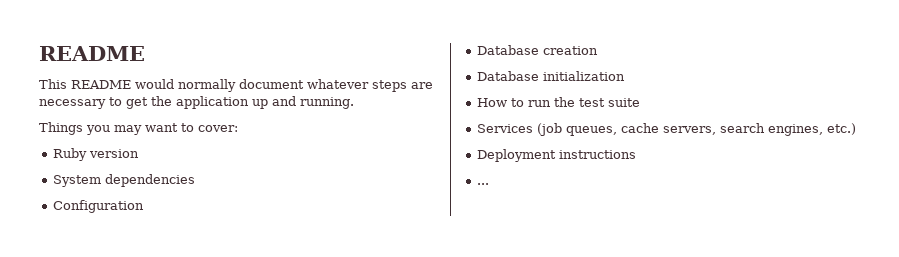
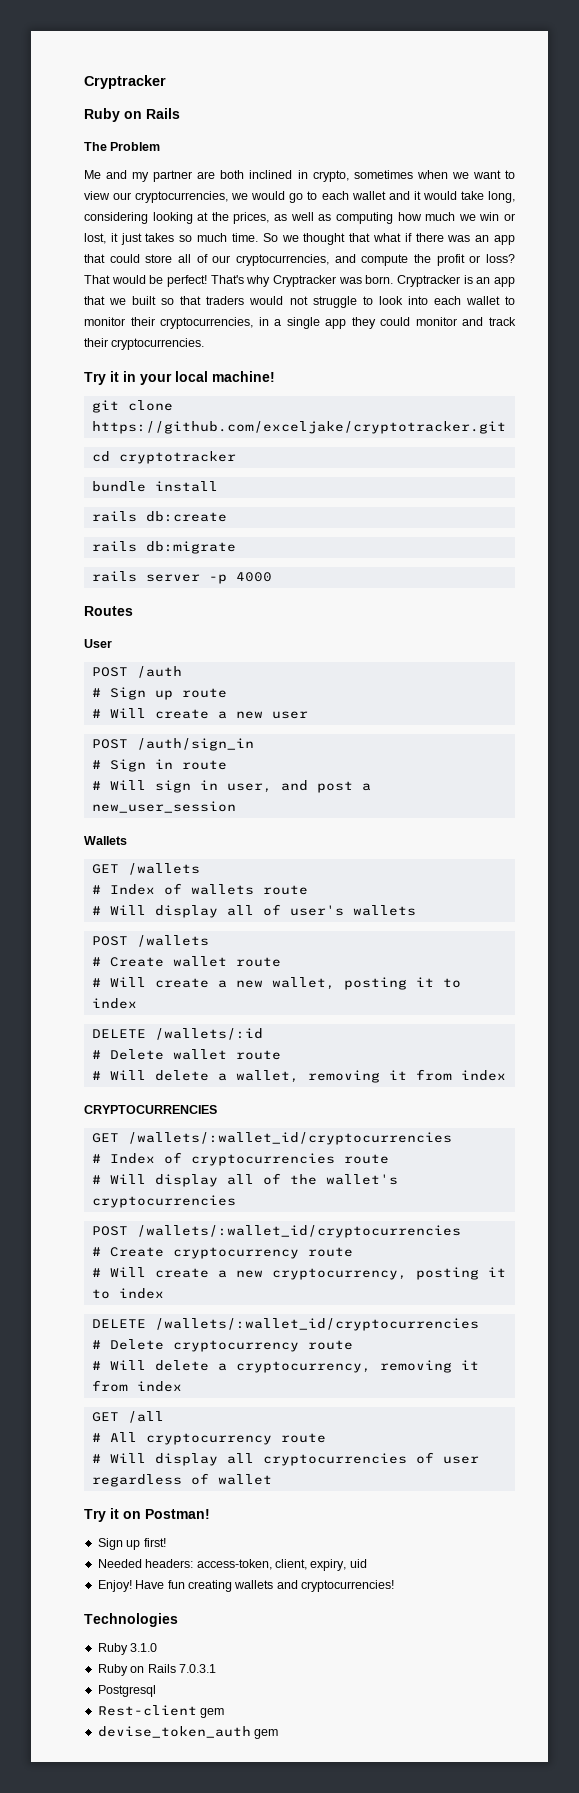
[39,46,145,61] [39,79,433,92] [39,96,354,109] [39,122,238,135] [53,148,140,161] [53,174,196,187] [53,200,145,213] [477,45,599,55] [477,71,626,81] [477,97,641,107] [477,123,857,136] [477,149,637,162] [477,183,490,185] README // This README would normally document whatever steps are necessary to get the application up and running. // Things you may want to cover: // Ruby version // System dependencies // Configuration // Database creation // Database initialization // How to run the test suite // Services (job queues, cache servers, search engines, etc.) // Deployment instructions // ... -> [84,75,166,89] [84,108,180,122] [84,142,161,151] [84,170,515,182] [84,191,515,203] [84,212,516,224] [84,233,515,245] [84,254,515,266] [84,275,515,287] [84,296,515,308] [84,317,516,329] [84,338,205,350] [84,371,275,385] [91,400,173,413] [91,421,506,434] [91,451,236,464] [91,481,218,492] [91,511,227,522] [91,541,236,554] [91,571,272,584] [84,606,133,616] [84,639,112,648] [91,666,182,678] [91,687,227,700] [91,708,308,719] [91,738,254,751] [91,759,227,772] [91,780,371,793] [91,801,236,813] [84,836,127,845] [91,863,200,875] [91,883,308,895] [91,904,416,918] [91,935,209,947] [91,956,281,967] [91,977,461,990] [91,998,137,1009] [91,1028,263,1040] [91,1049,281,1060] [91,1069,506,1083] [84,1105,217,1114] [91,1132,452,1145] [91,1152,389,1166] [91,1173,398,1187] [91,1195,236,1208] [91,1225,461,1238] [91,1247,353,1259] [91,1267,506,1280] [91,1288,164,1299] [91,1318,479,1331] [91,1339,353,1352] [91,1360,479,1373] [91,1380,182,1392] [91,1411,164,1423] [91,1432,326,1445] [91,1452,479,1466] [91,1473,272,1487] [84,1508,210,1522] [97,1538,166,1550] [97,1559,367,1571] [97,1580,394,1592] [84,1613,178,1627] [97,1643,158,1655] [97,1664,216,1676] [97,1685,156,1697] [97,1705,225,1718] [97,1726,279,1739] Cryptracker // Ruby on Rails // The Problem // Me and my partner are both inclined in crypto, sometimes when we want to view our cryptocurrencies, we would go to each wallet and it would take long, considering looking at the prices, as well as computing how much we win or lost, it just takes so much time. So we thought that what if there was an app that could store all of our cryptocurrencies, and compute the profit or loss? That would be perfect! That's why Cryptracker was born. Cryptracker is an app that we built so that traders would not struggle to look into each wallet to monitor their cryptocurrencies, in a single app they could monitor and track their cryptocurrencies. // Try it in your local machine! // git clone https://github.com/exceljake/cryptotracker.git // cd cryptotracker // bundle install // rails db:create // rails db:migrate // rails server -p 4000 // Routes // User // POST /auth // # Sign up route // # Will create a new user // POST /auth/sign_in // # Sign in route // # Will sign in user, and post a new_user_session // Wallets // GET /wallets // # Index of wallets route // # Will display all of user's wallets // POST /wallets // # Create wallet route // # Will create a new wallet, posting it to index // DELETE /wallets/:id // # Delete wallet route // # Will delete a wallet, removing it from index // CRYPTOCURRENCIES // GET /wallets/:wallet_id/cryptocurrencies // # Index of cryptocurrencies route // # Will display all of the wallet's cryptocurrencies // POST /wallets/:wallet_id/cryptocurrencies // # Create cryptocurrency route // # Will create a new cryptocurrency, posting it to index // DELETE /wallets/:wallet_id/cryptocurrencies // # Delete cryptocurrency route // # Will delete a cryptocurrency, removing it from index // GET /all // # All cryptocurrency route // # Will display all cryptocurrencies of user regardless of wallet // Try it on Postman! // Sign up first! // Needed headers: access-token, client, expiry, uid // Enjoy! Have fun creating wallets and cryptocurrencies! // Technologies // Ruby 3.1.0 // Ruby on Rails 7.0.3.1 // Postgresql // Rest-client gem // devise_token_auth gem

